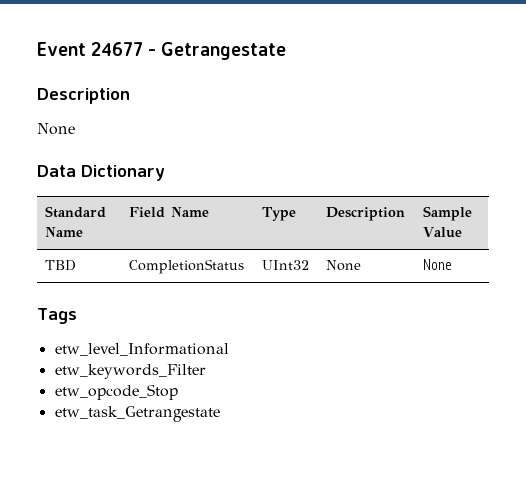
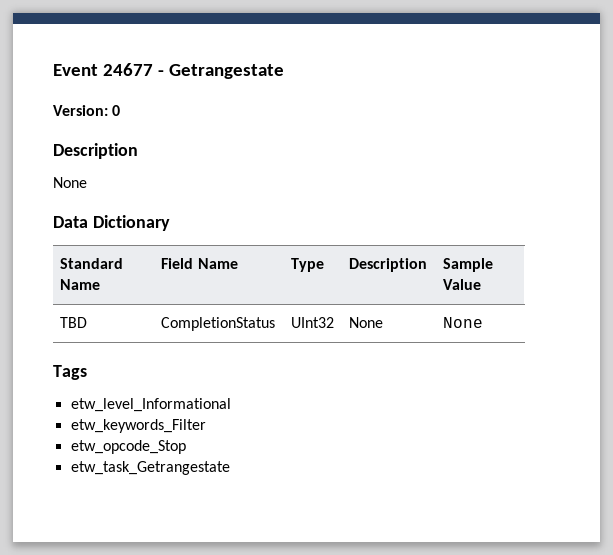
(287, 51) none -> [53,105,121,116] // Version: 0

